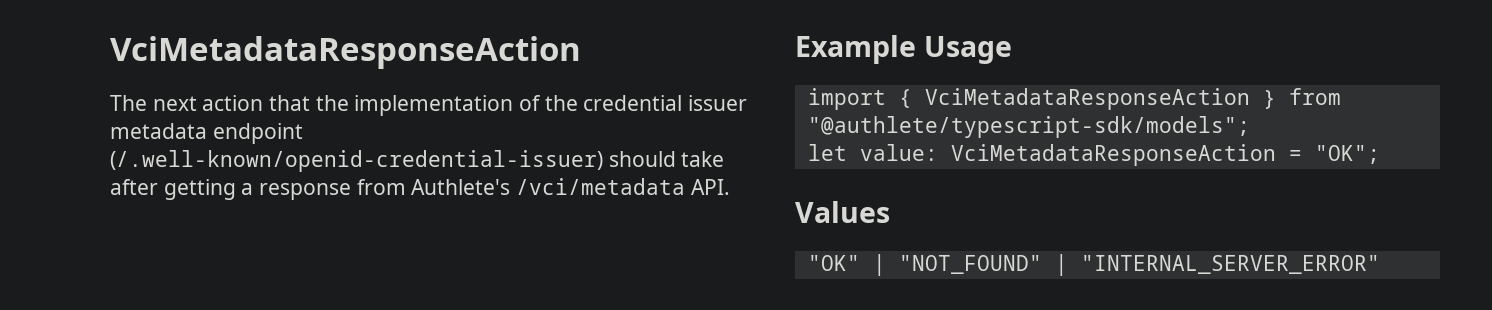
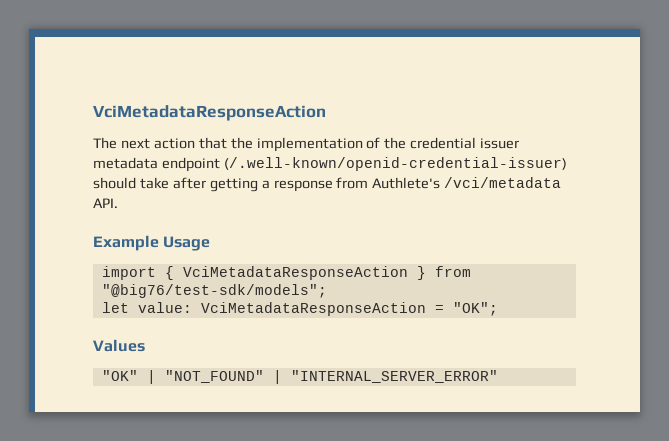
[807,116,1250,138] "@authlete/typescript-sdk/models"; -> [101,284,327,298] "@big76/test-sdk/models";

